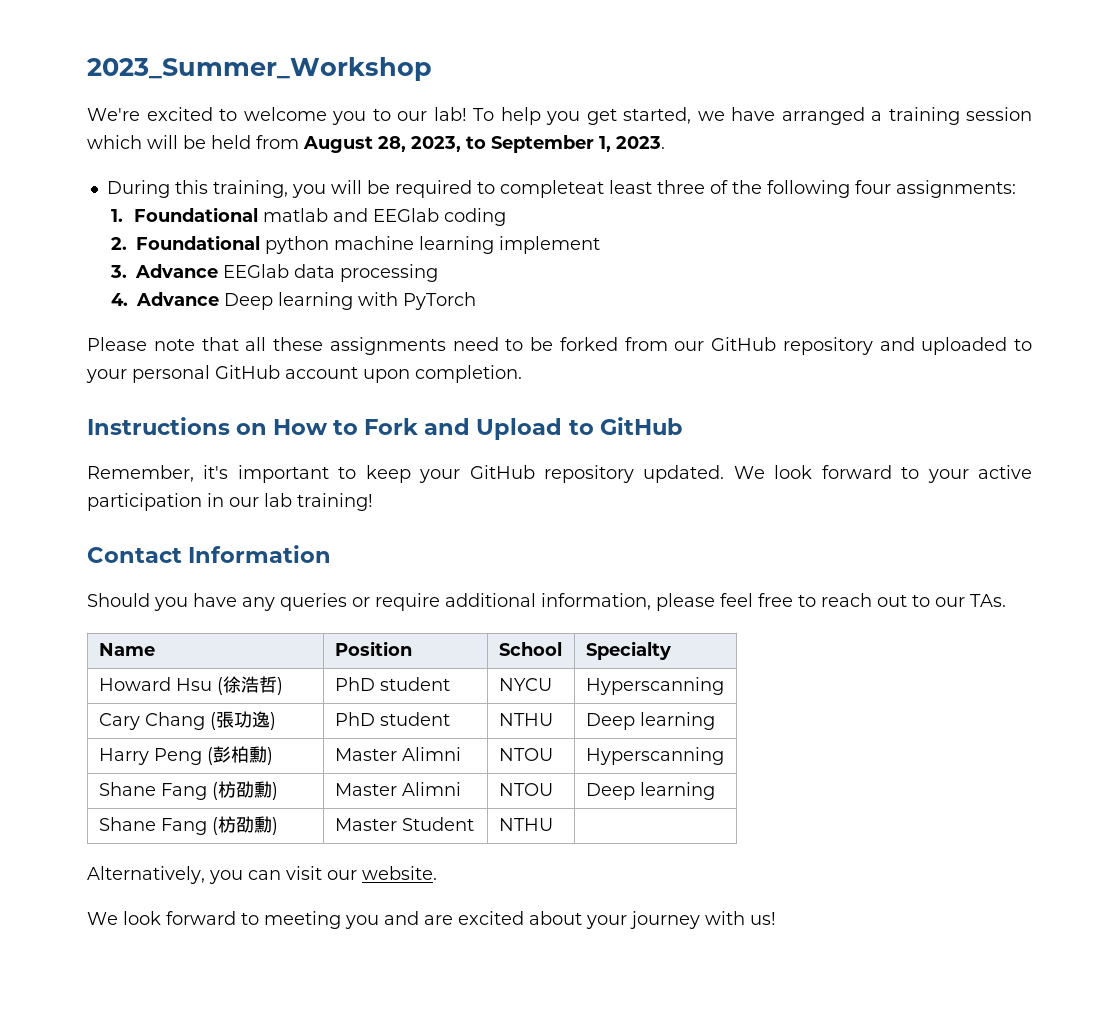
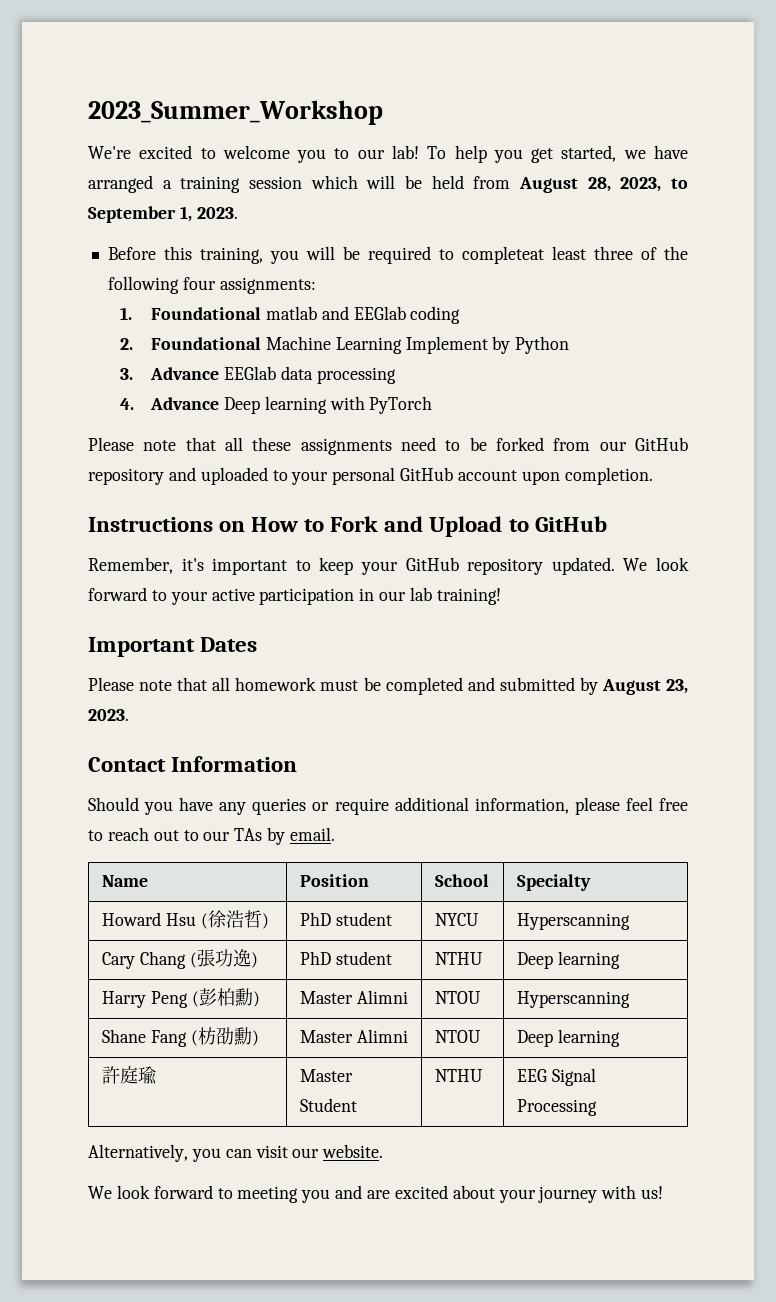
[106,180,170,198] During -> [107,247,156,260] Before
[264,236,600,254] python machine learning implement -> [265,336,570,354] Machine Learning Implement by Python
(373, 502) none -> [88,637,258,657] [88,677,688,695] [88,709,129,721] // Important Dates // Please note that all homework must be completed and submitted by August 23, 2023.
[970,594,1006,607] TAs. -> [234,827,336,845] TAs by email.
[98,816,278,835] Shane Fang (枋劭勳) -> [101,1066,157,1085] 許庭瑜
(553, 824) none -> [516,1068,596,1086] [516,1099,597,1116] EEG Signal Processing

